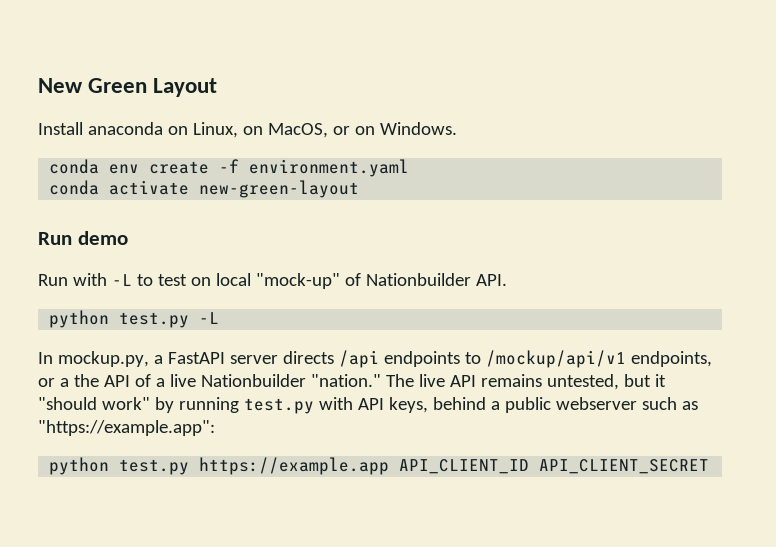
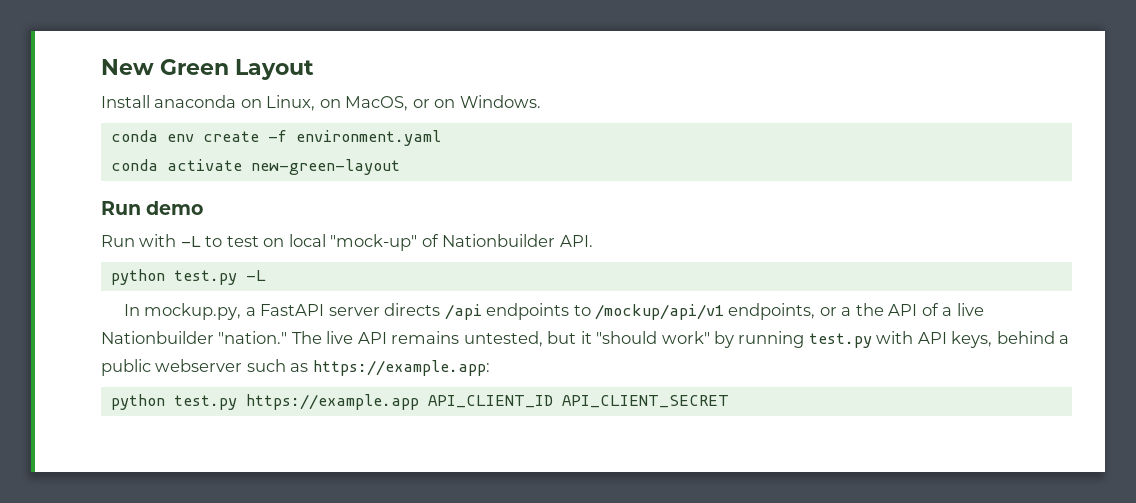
[38,420,215,436] "https://example.app": -> [312,360,490,376] https://example.app:

